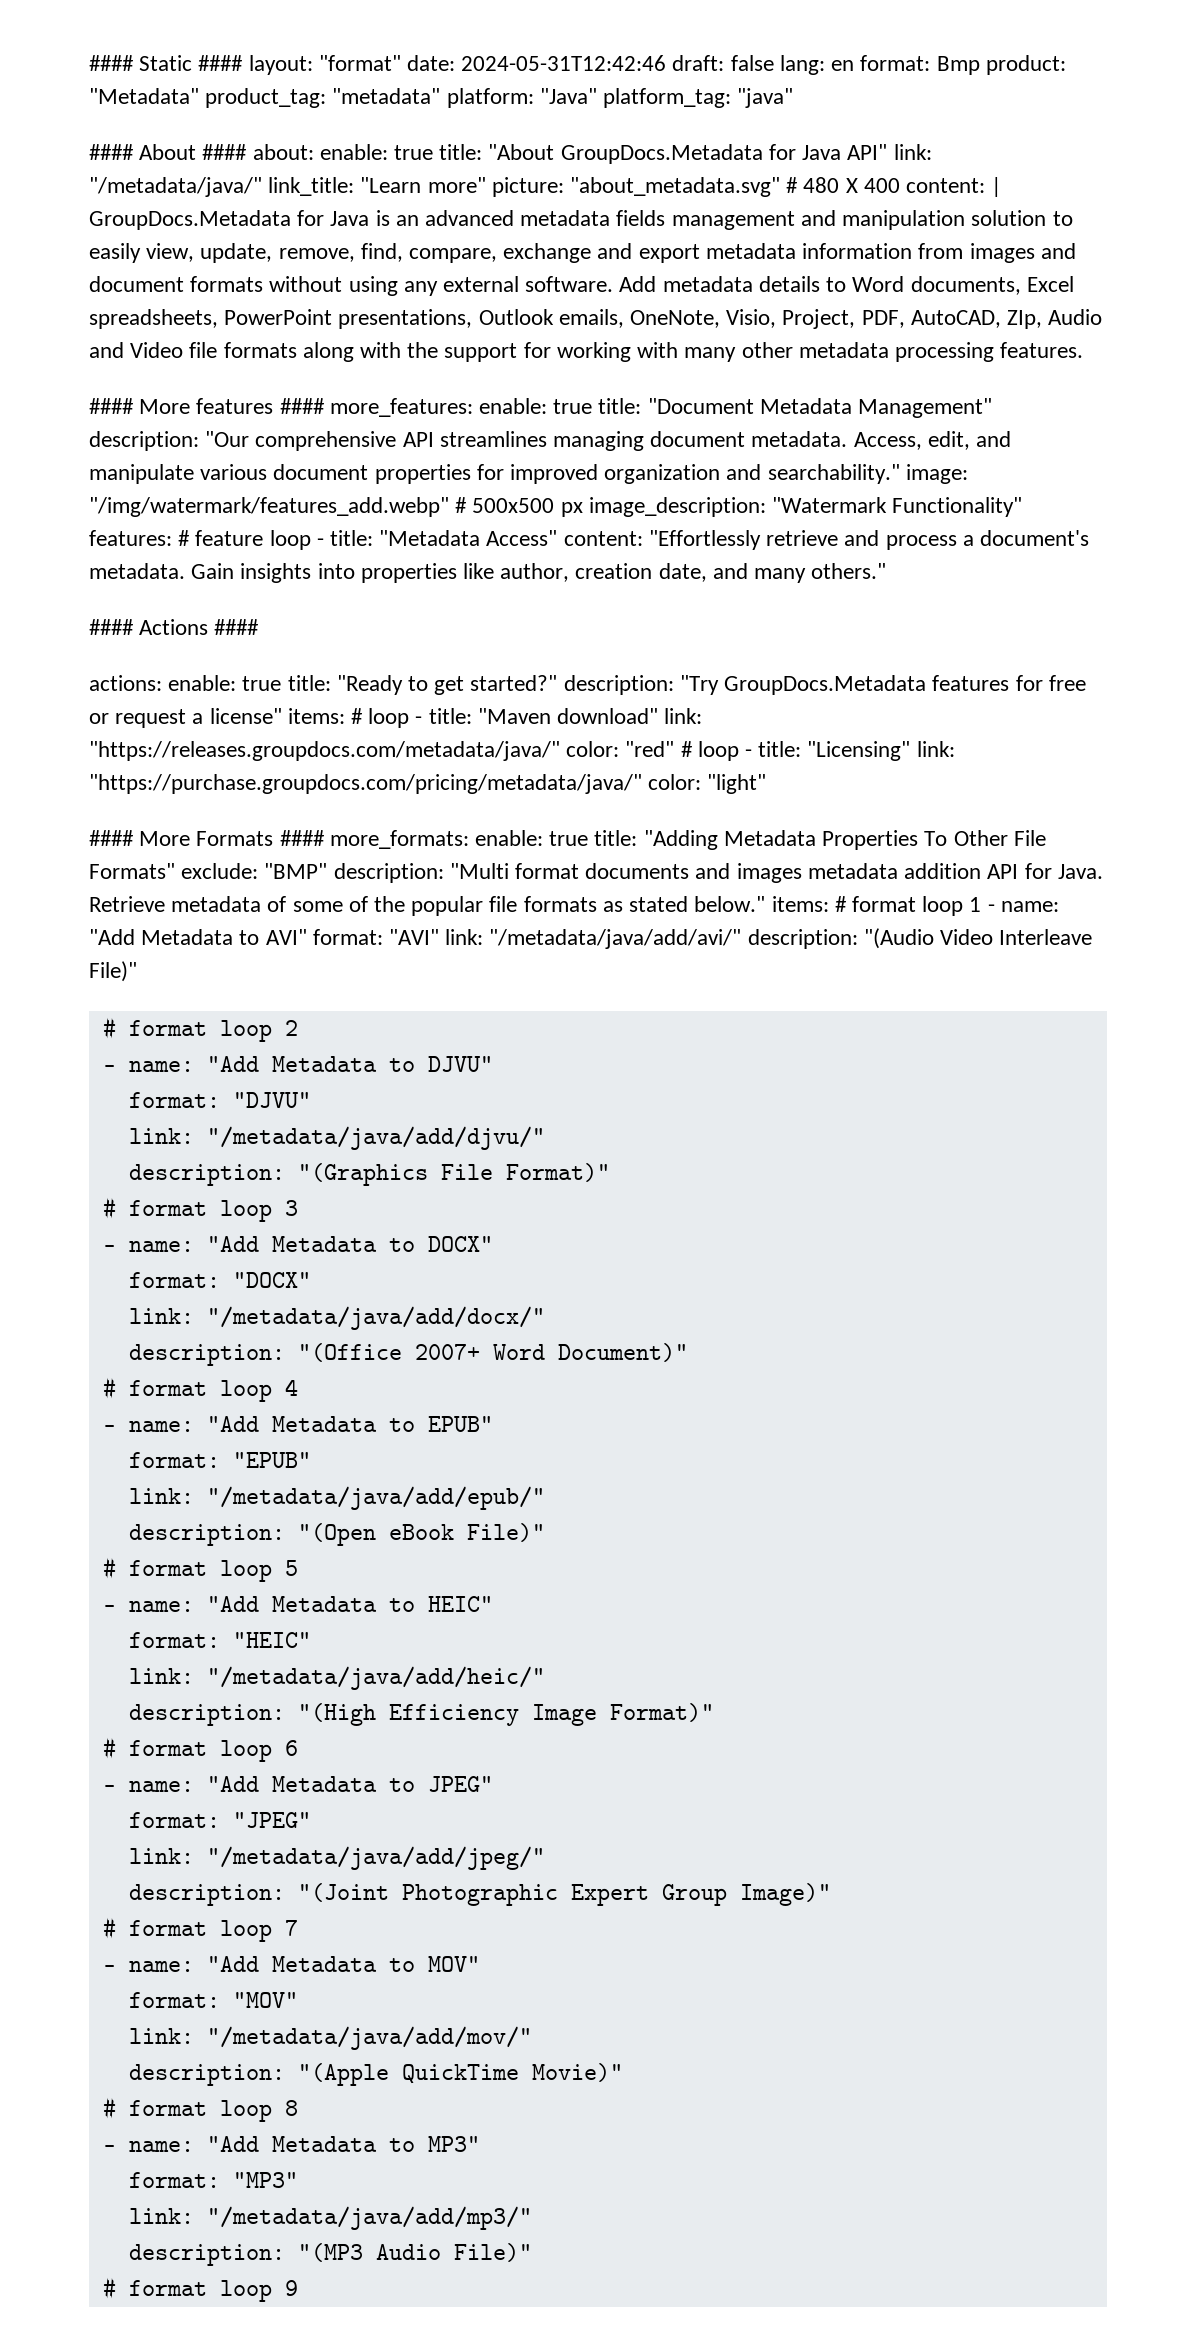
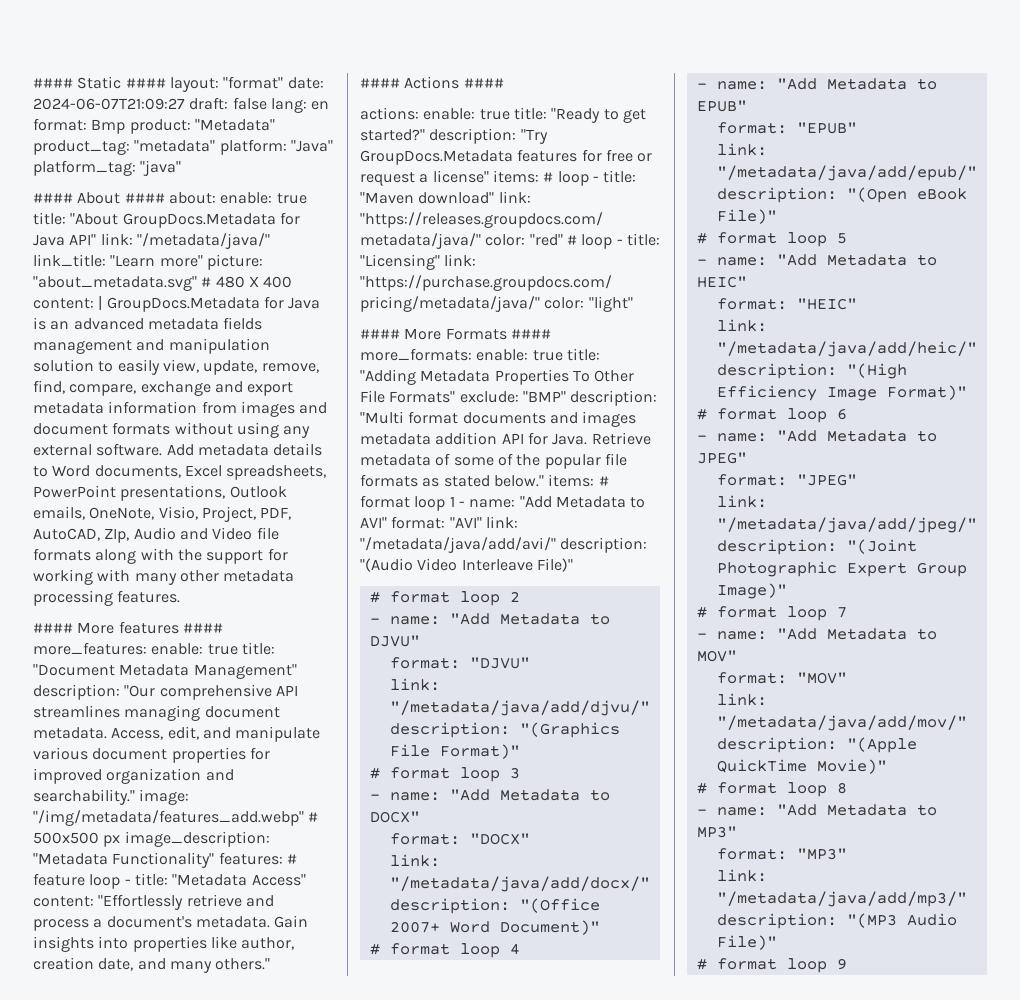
[461,55,667,71] 2024-05-31T12:42:46 -> [33,98,185,110] 2024-06-07T21:09:27
[89,497,449,517] "/img/watermark/features_add.webp" -> [33,810,304,826] "/img/metadata/features_add.webp"
[772,497,888,513] "Watermark -> [33,853,108,865] "Metadata

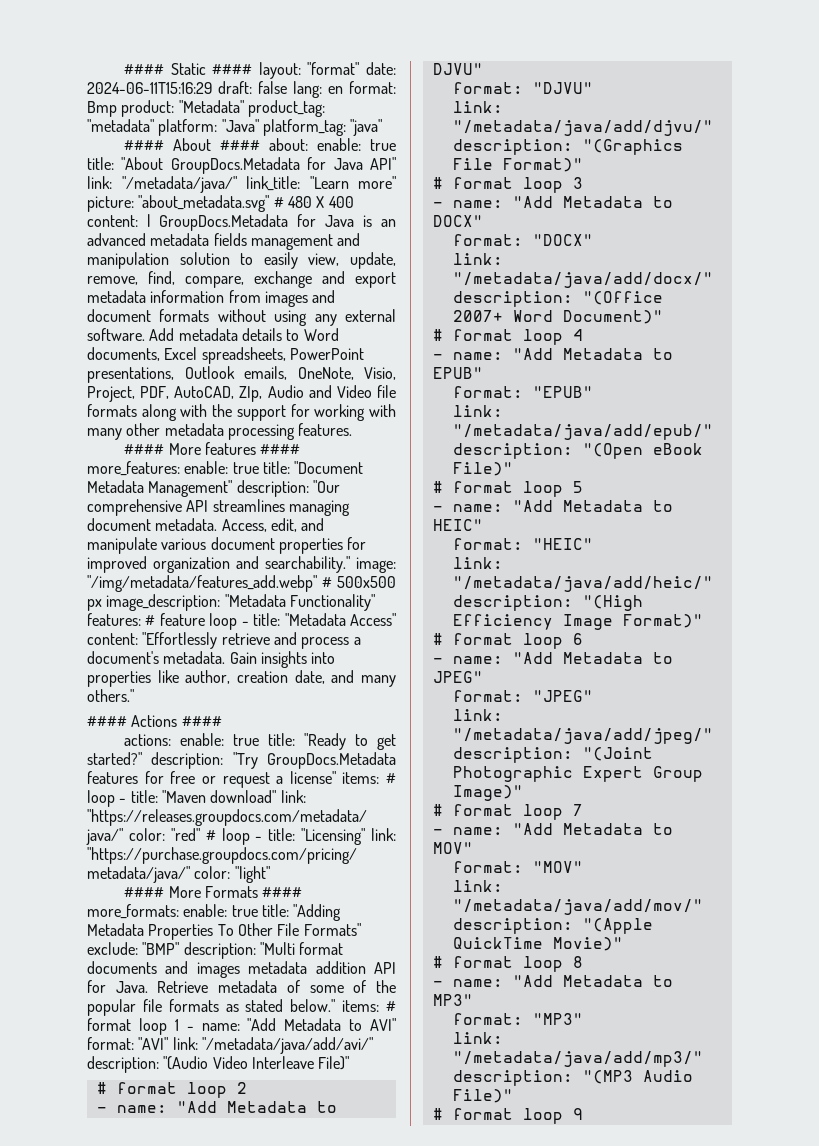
[33,98,185,110] 2024-06-07T21:09:27 -> [87,82,212,94] 2024-06-11T15:16:29

